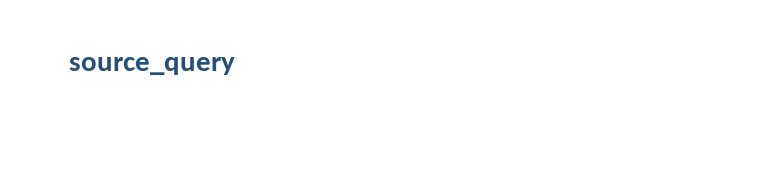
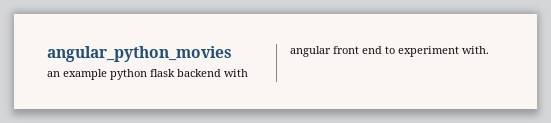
[69,57,235,75] source_query -> [47,46,232,62] [47,69,248,80] [290,46,489,57] angular_python_movies // an example python flask backend with angular front end to experiment with.

